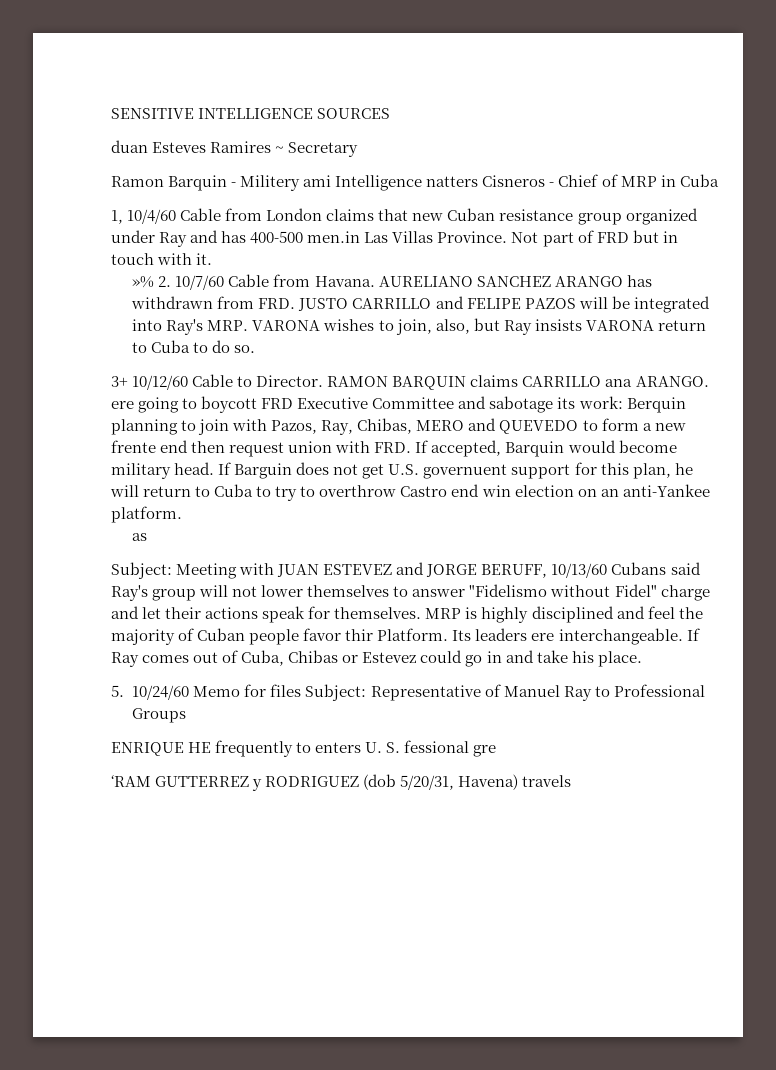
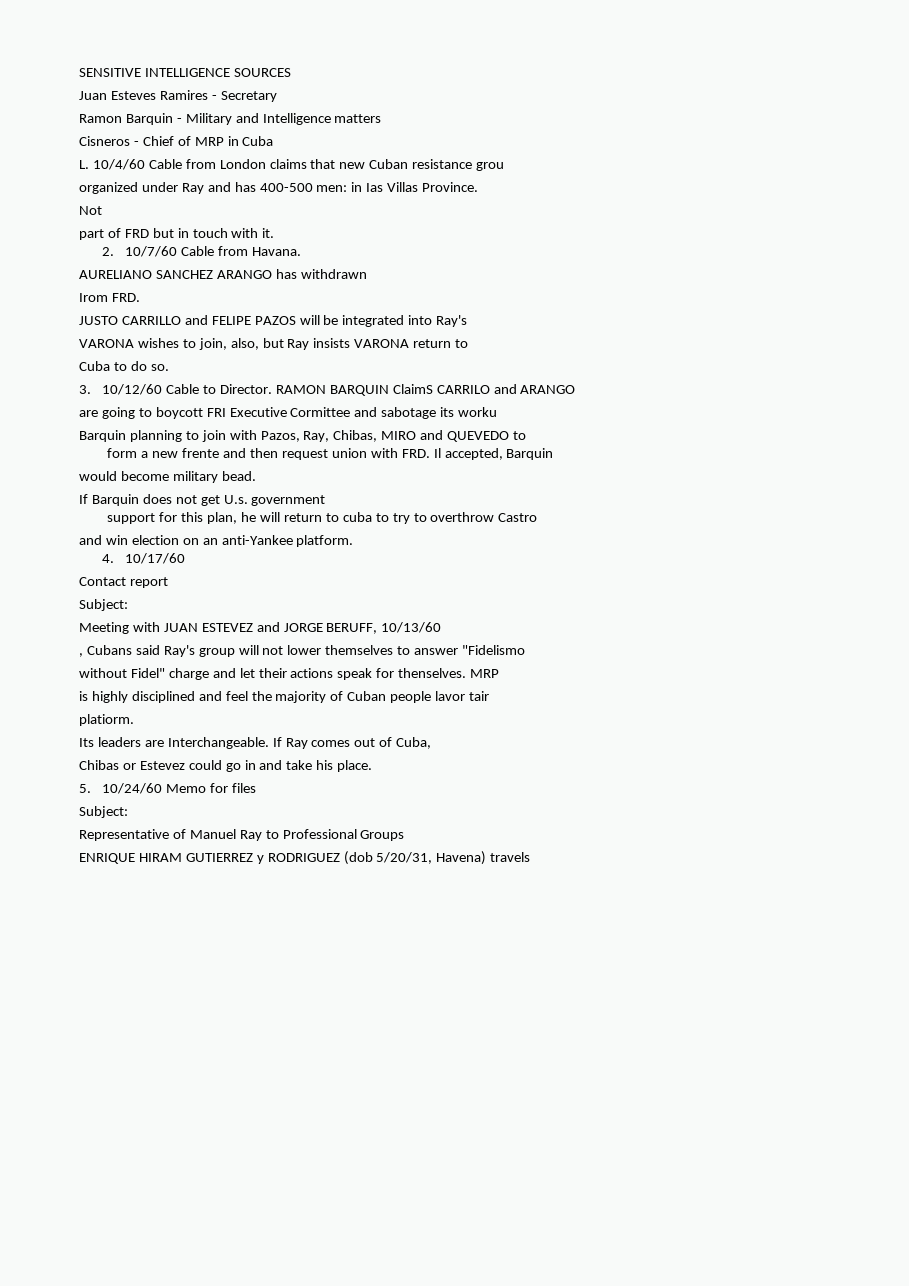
[111,140,148,153] duan -> [79,91,107,100] Juan
[275,146,285,153] ~ -> [211,95,217,100] -
[240,175,479,191] Militery ami Intelligence natters -> [185,113,382,125] Military and Intelligence matters //
[111,210,123,224] 1, -> [79,160,89,169] L.
[577,213,622,225] group -> [476,162,505,171] grou //
[307,231,389,243] men.in Las -> [316,182,384,192] men: in Ias
(508, 237) none -> (479, 187) //
(539, 237) none -> (102, 210) //
[132,276,155,288] »% -> (275, 233) none
(375, 281) none -> (302, 251) //
[217,296,296,309] from FRD. -> [79,293,140,302] // Irom FRD. //
[207,320,249,331] MRP. -> (468, 321) //
(148, 347) none -> (469, 343) //
[111,376,128,387] 3+ -> [79,385,91,394] 3.
[470,375,709,387] [111,396,455,413] claims CARRILLO ana ARANGO. ere going to boycott FRD Executive Committee -> [392,384,576,394] [79,407,351,419] ClaimS CARRILO and ARANGO // are going to boycott FRI Executive Cormittee
[578,396,686,413] work: Berquin -> [458,407,498,417] [79,430,126,442] worku // Barquin
[416,420,465,431] MERO -> [381,431,417,440] MIRO
(598, 425) none -> (527, 435) //
[160,440,189,453] end -> [223,448,247,458] and
[415,440,429,453] If -> [433,448,441,458] Il
(565, 449) none -> (554, 454) //
[174,462,293,479] head. If Barguin -> [221,471,256,481] [79,494,139,506] bead. // If Barquin
[388,464,508,479] U.S. governuent -> [223,495,326,506] U.s. government //
[214,484,254,497] Cuba -> [342,512,372,522] cuba
[451,484,480,497] end -> [79,535,102,545] // and
[132,533,148,541] [111,562,172,579] as // Subject: -> [102,553,186,564] [79,577,168,588] [79,599,128,611] 4. 10/17/60 // Contact report // Subject: //
(608, 570) none -> [79,653,83,657] // ,
(548, 590) none -> (526, 650) //
[334,607,462,619] themselves. MRP -> [398,668,500,678] thenselves. MRP //
[303,628,683,645] favor thir Platform. Its leaders ere interchangeable. -> [435,691,490,701] [79,714,134,726] [79,737,269,749] lavor tair // platiorm. // Its leaders are Interchangeable.
(285, 658) none -> (432, 743) //
[305,684,367,701] Subject: -> [79,806,128,818] // Subject: //
[188,740,497,757] [111,775,250,787] HE frequently to enters U. S. fessional gre // ‘RAM GUTTERREZ -> [138,853,253,862] HIRAM GUTIERREZ

